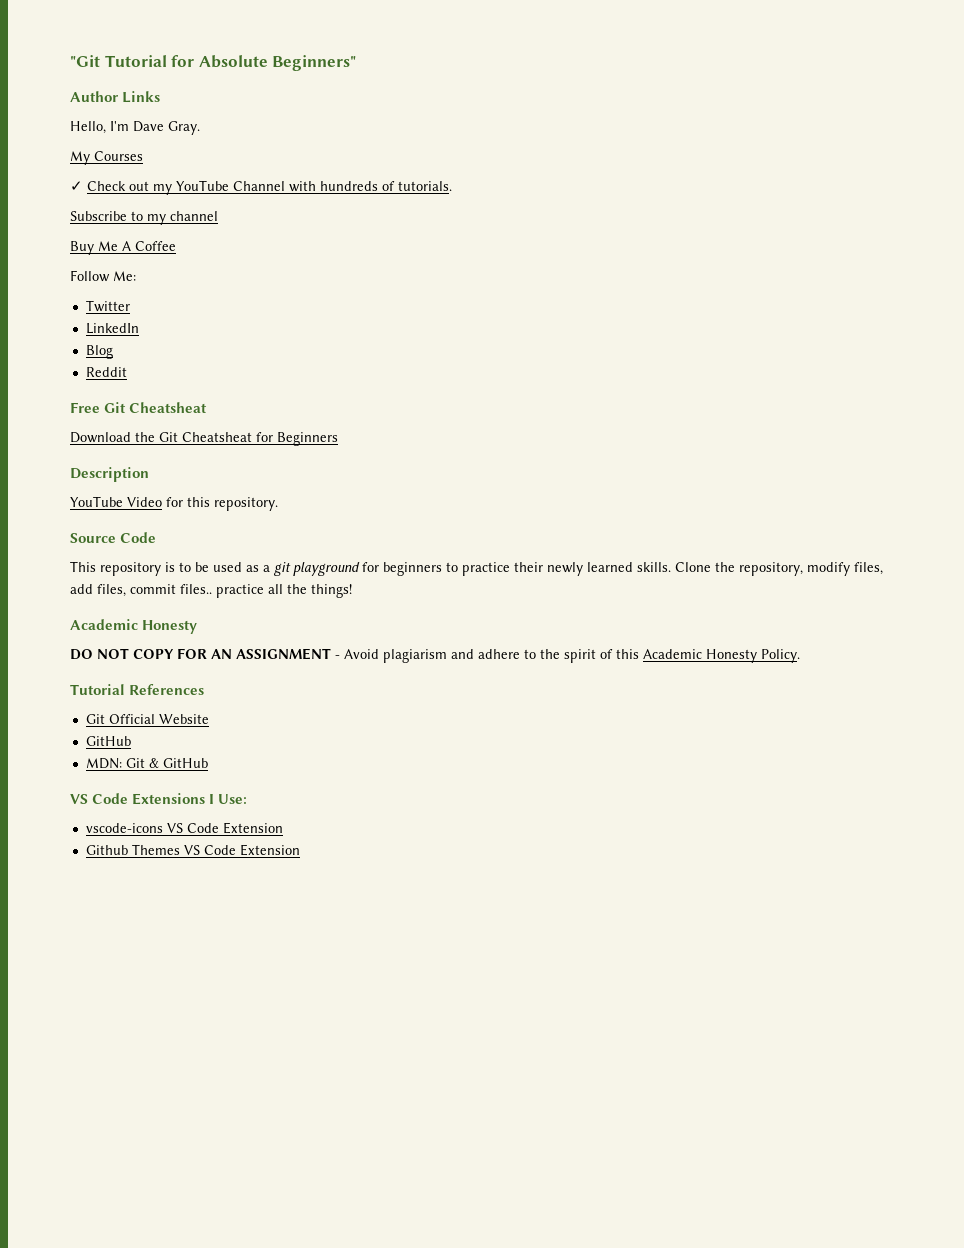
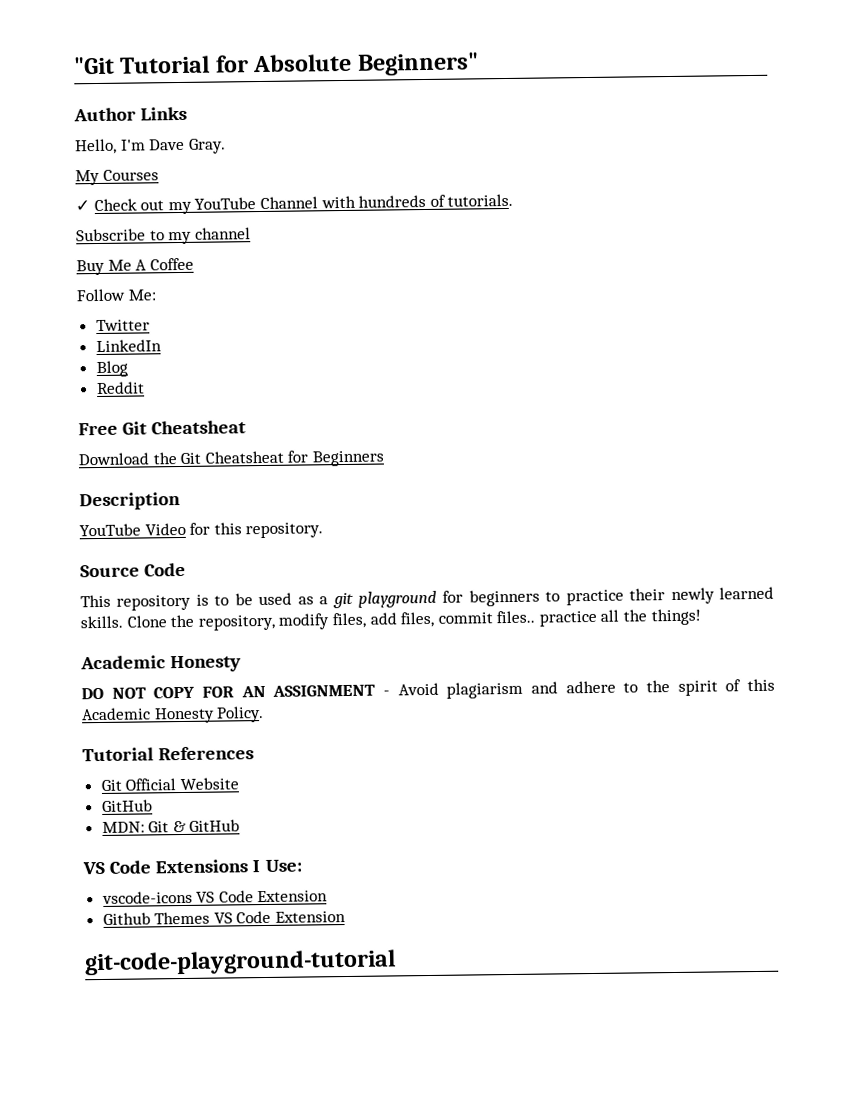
(300, 850) none -> [84,949,396,976] // git-code-playground-tutorial

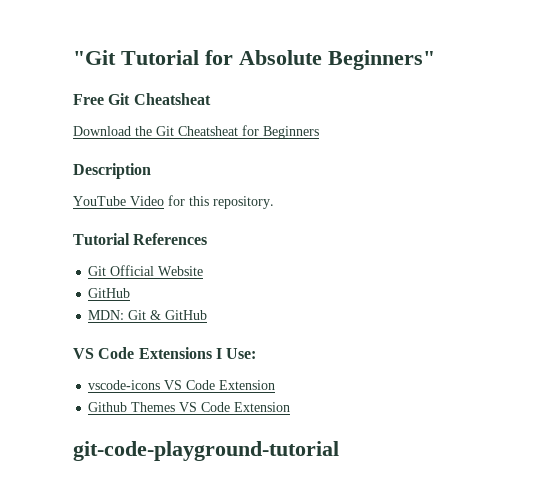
[73,106,188,122] [74,138,226,155] [75,169,159,186] [75,193,514,215] [76,227,251,245] [76,257,194,276] [76,288,156,302] [95,319,150,332] [95,339,162,353] [95,360,128,378] [95,381,145,395] // Author Links // Hello, I'm Dave Gray. // My Courses // ✓ Check out my YouTube Channel with hundreds of tutorials. // Subscribe to my channel // Buy Me A Coffee // Follow Me: // Twitter // LinkedIn // Blog // Reddit -> (435, 60) none
[80,562,187,578] [80,586,774,611] [80,608,701,631] [80,655,242,673] [81,678,775,700] [81,705,265,724] // Source Code // This repository is to be used as a git playground for beginners to practice their newly learned skills. Clone the repository, modify files, add files, commit files.. practice all the things! // Academic Honesty // DO NOT COPY FOR AN ASSIGNMENT - Avoid plagiarism and adhere to the spirit of this Academic Honesty Policy. -> (274, 202) none

